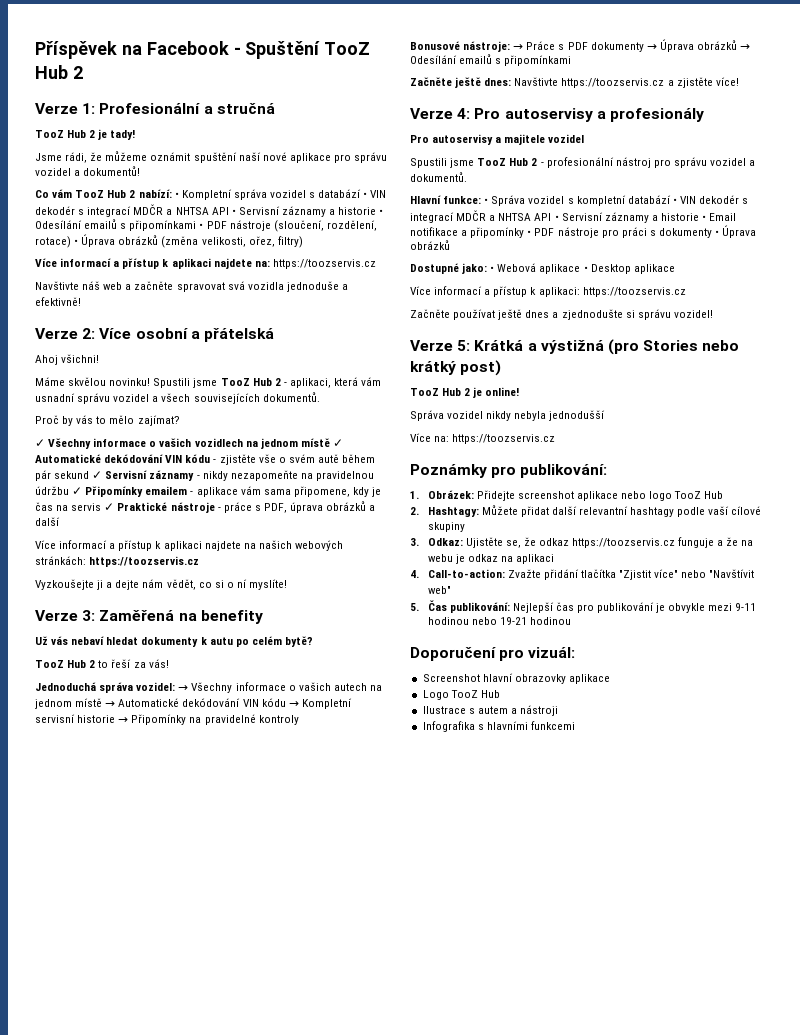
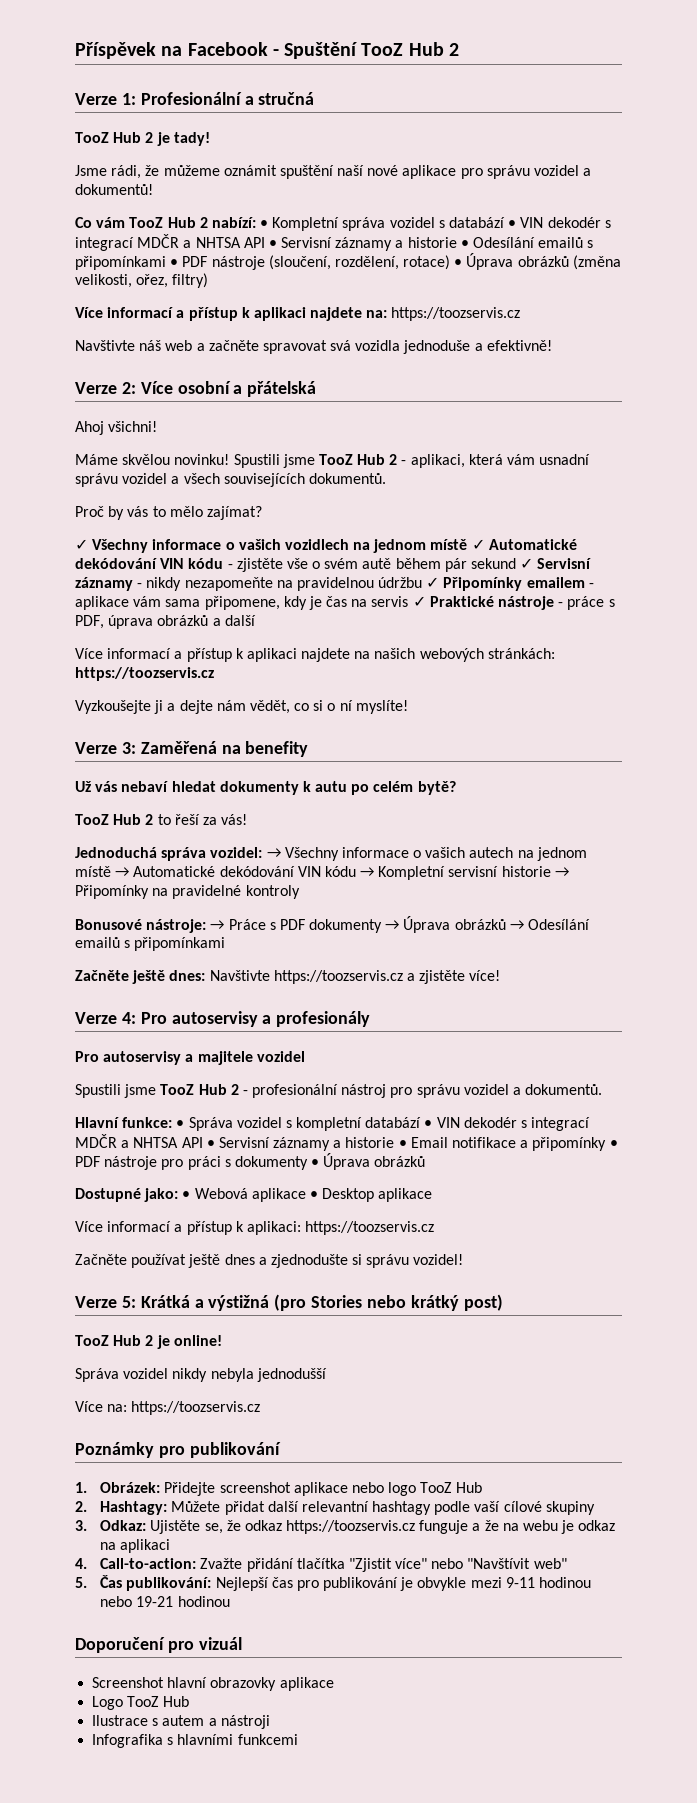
[520,464,608,478] publikování: -> [189,1442,281,1458] publikování
[528,647,576,658] vizuál: -> [198,1637,242,1650] vizuál

